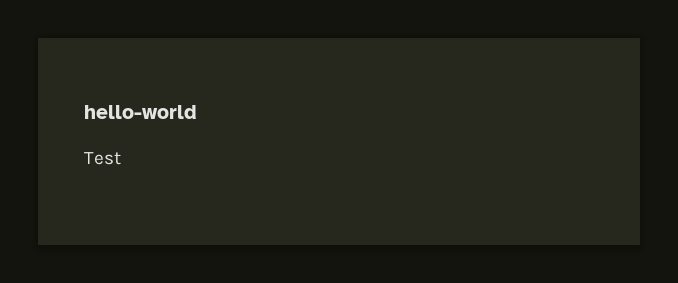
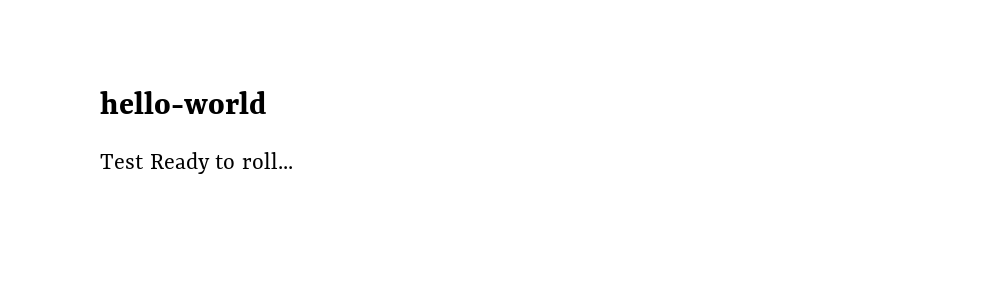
(121, 158) none -> [149,152,293,174] Ready to roll...

